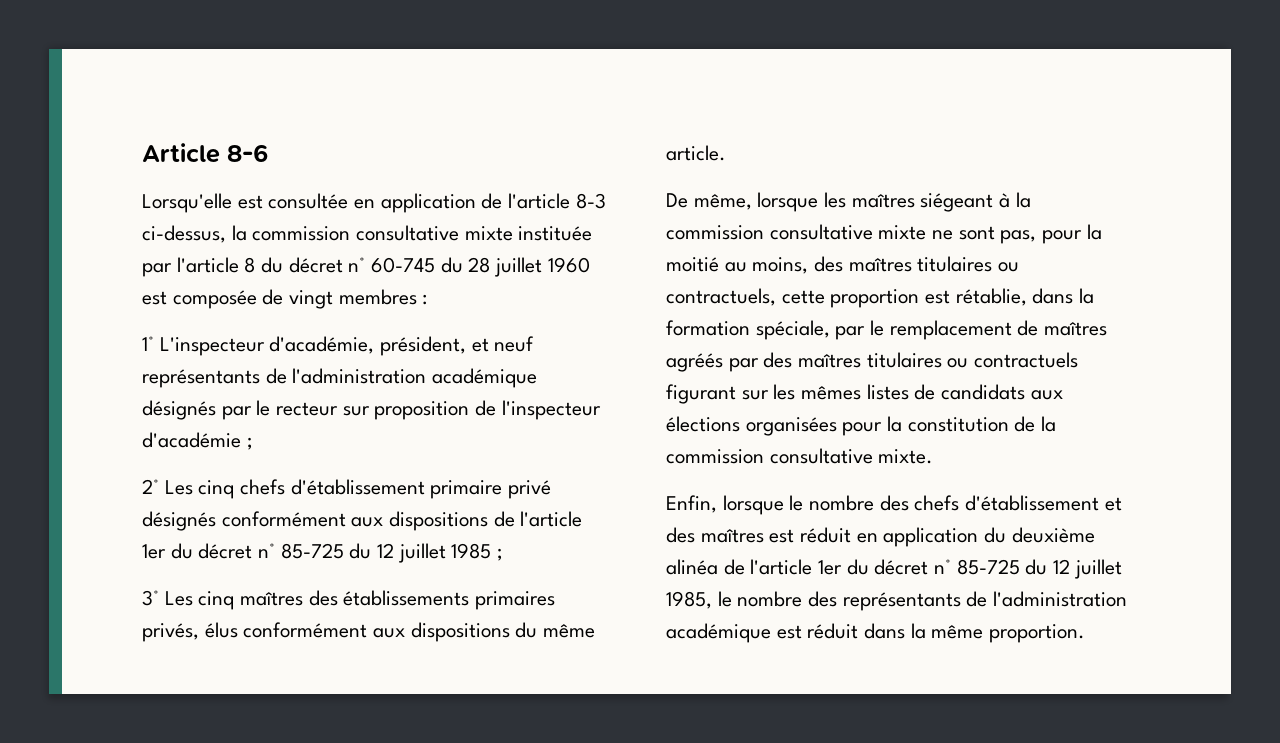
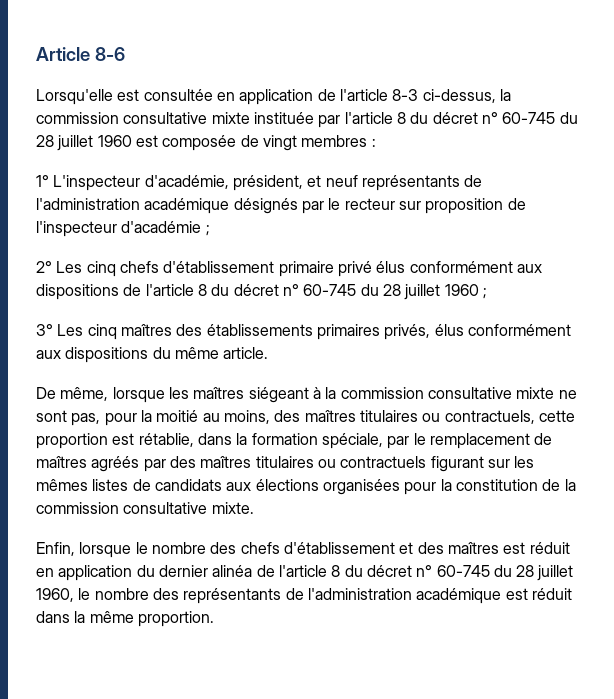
[142,511,216,531] désignés -> [376,261,406,273] élus
[142,543,492,563] 1er du décret n° 85-725 du 12 juillet 1985 -> [197,284,479,300] 8 du décret n° 60-745 du 28 juillet 1960
[1011,527,1095,543] deuxième -> [158,565,208,577] dernier
[818,559,1122,579] [666,591,712,609] 1er du décret n° 85-725 du 12 juillet 1985, -> [331,565,574,581] [36,588,74,602] 8 du décret n° 60-745 du 28 juillet 1960,

